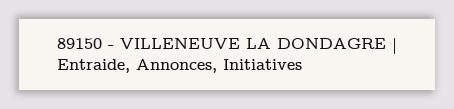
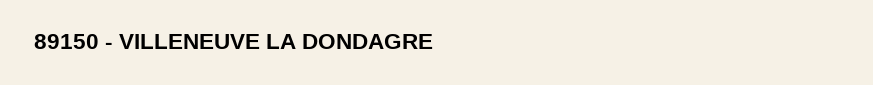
[392,38,397,54] [57,59,302,73] | Entraide, Annonces, Initiatives -> (434, 41) none

